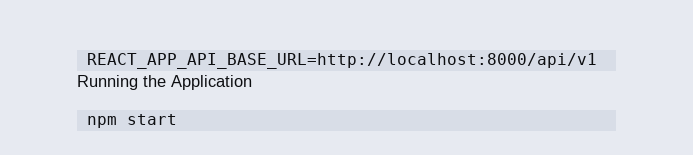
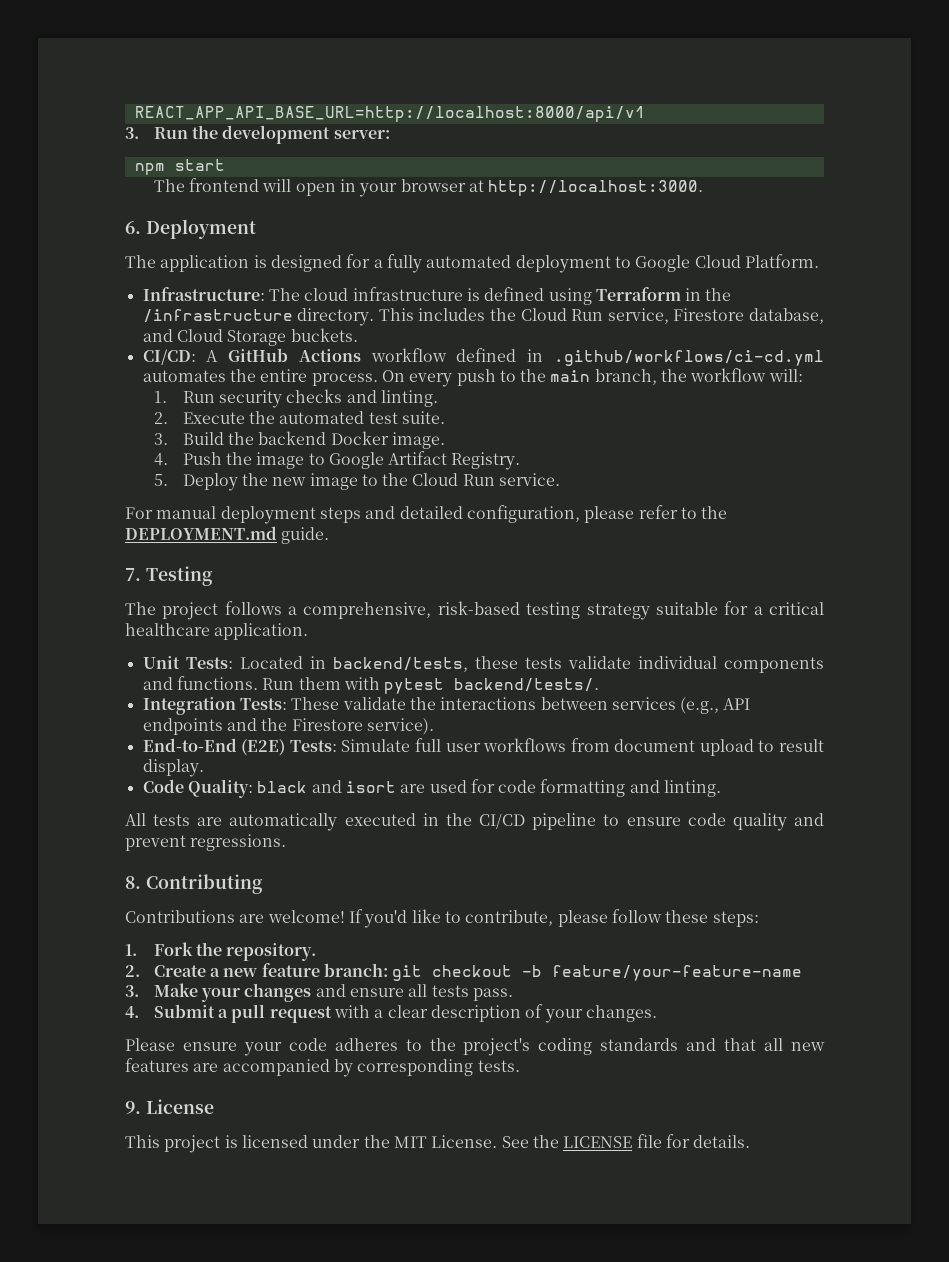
[77,75,252,90] [86,114,177,128] Running the Application // npm start -> [125,125,390,144] [134,159,225,175] [153,178,704,197] [125,219,256,239] [125,254,819,273] [142,287,732,305] [142,308,825,326] [142,328,358,346] [142,348,824,366] [142,368,803,387] [153,389,438,408] [153,411,445,424] [153,431,445,449] [153,451,521,470] [153,473,561,491] [125,505,728,524] [125,526,330,544] [125,566,213,586] [125,601,825,620] [125,623,309,640] [142,656,824,673] [142,676,600,694] [142,697,751,715] [142,718,434,735] [142,738,825,756] [142,759,204,777] [142,779,722,798] [125,813,824,831] [125,834,287,851] [125,874,263,894] [125,909,759,928] [125,942,317,961] [125,963,803,981] [125,983,514,1002] [125,1004,657,1023] [125,1038,825,1056] [125,1058,520,1077] [125,1099,214,1114] [125,1134,751,1153] 3. Run the development server: // npm start // The frontend will open in your browser at http://localhost:3000. // 6. Deployment // The application is designed for a fully automated deployment to Google Cloud Platform. // Infrastructure: The cloud infrastructure is defined using Terraform in the /infrastructure directory. This includes the Cloud Run service, Firestore database, and Cloud Storage buckets. // CI/CD: A GitHub Actions workflow defined in .github/workflows/ci-cd.yml automates the entire process. On every push to the main branch, the workflow will: // 1. Run security checks and linting. // 2. Execute the automated test suite. // 3. Build the backend Docker image. // 4. Push the image to Google Artifact Registry. // 5. Deploy the new image to the Cloud Run service. // For manual deployment steps and detailed configuration, please refer to the DEPLOYMENT.md guide. // 7. Testing // The project follows a comprehensive, risk-based testing strategy suitable for a critical healthcare application. // Unit Tests: Located in backend/tests, these tests validate individual components and functions. Run them with pytest backend/tests/. // Integration Tests: These validate the interactions between services (e.g., API endpoints and the Firestore service). // End-to-End (E2E) Tests: Simulate full user workflows from document upload to result display. // Code Quality: black and isort are used for code formatting and linting. // All tests are automatically executed in the CI/CD pipeline to ensure code quality and prevent regressions. // 8. Contributing // Contributions are welcome! If you'd like to contribute, please follow these steps: // 1. Fork the repository. // 2. Create a new feature branch: git checkout -b feature/your-feature-name // 3. Make your changes and ensure all tests pass. // 4. Submit a pull request with a clear description of your changes. // Please ensure your code adheres to the project's coding standards and that all new features are accompanied by corresponding tests. // 9. License // This project is licensed under the MIT License. See the LICENSE file for details.

